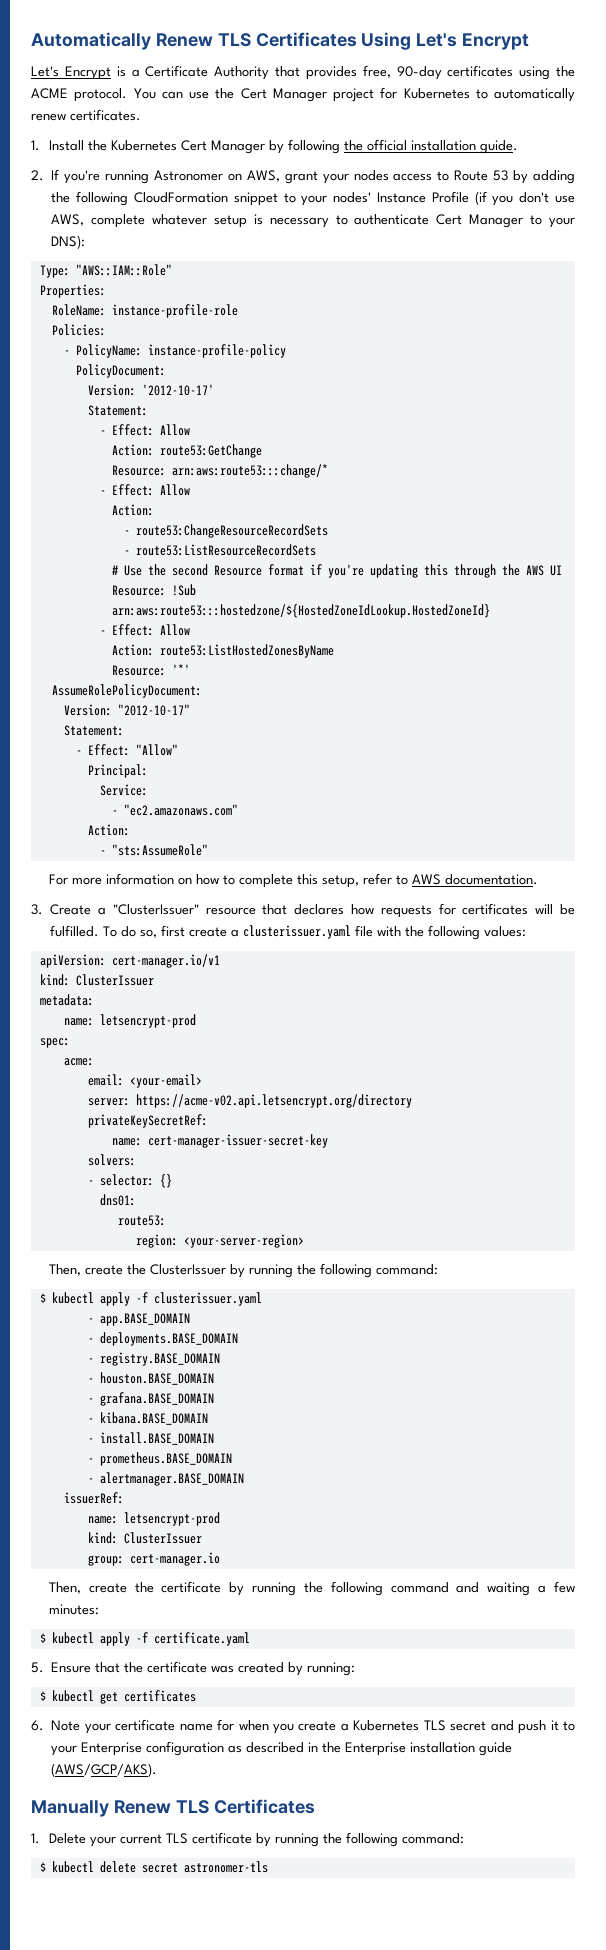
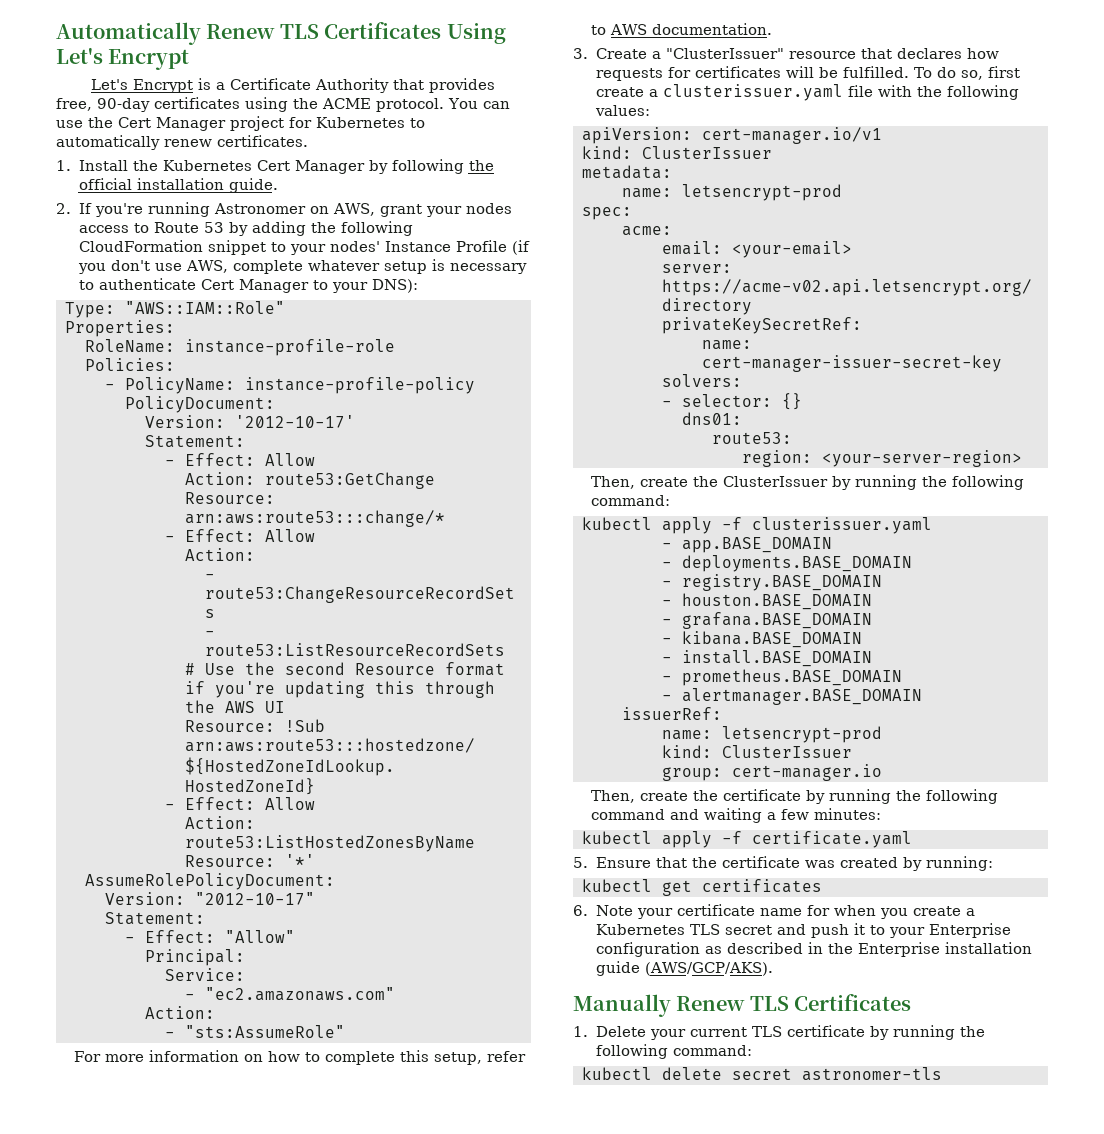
[39,1293,46,1303] $ -> (670, 500) none
[39,1633,46,1643] $ -> (881, 814) none
[39,1691,46,1701] $ -> (993, 863) none
[39,1862,46,1872] $ -> (752, 1050) none

